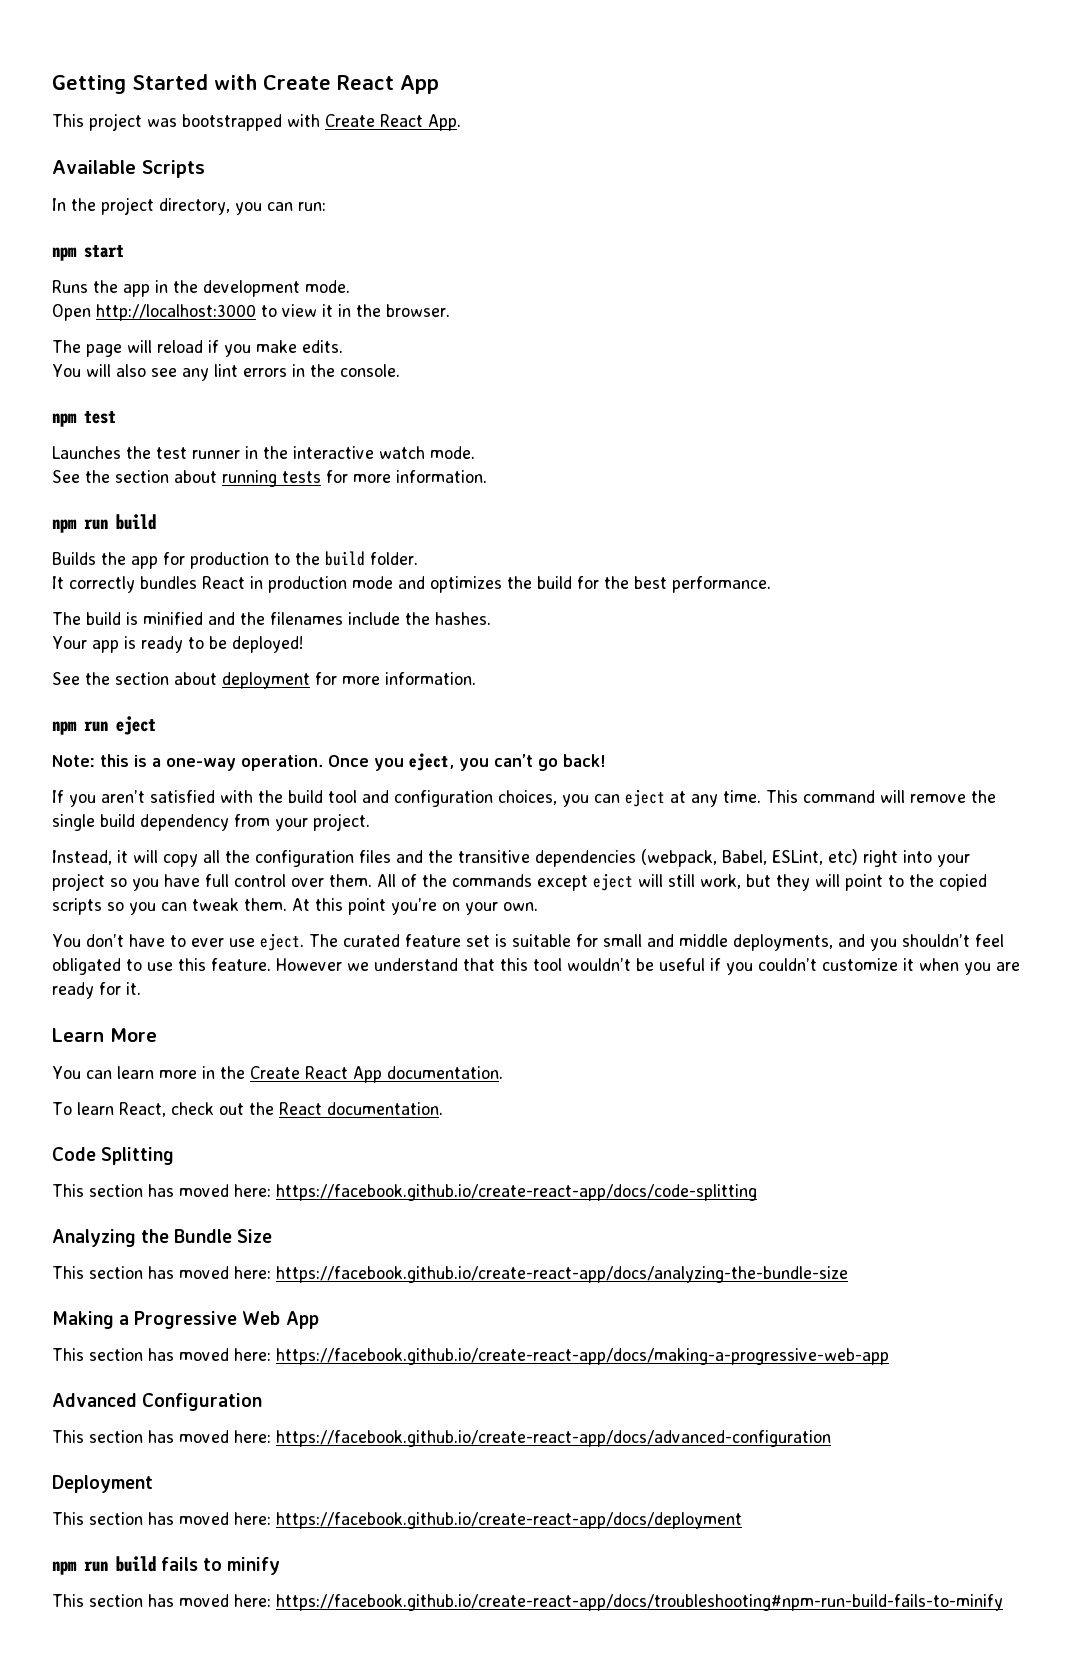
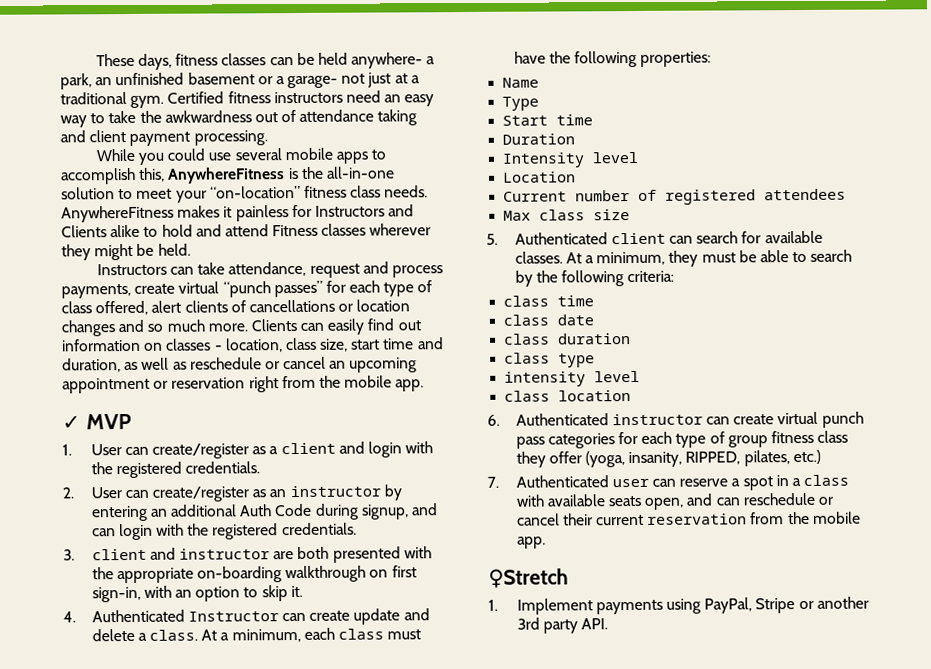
[52,74,439,94] [52,113,461,131] [52,160,205,178] [52,197,326,215] [52,245,124,261] [52,280,350,297] [52,304,450,321] [52,340,343,357] [52,364,400,381] [52,411,116,427] [52,446,475,459] [52,470,487,487] [52,514,156,533] [52,551,418,569] [52,576,771,593] [52,612,491,625] [52,636,303,653] [52,672,476,689] [52,716,156,735] [52,753,606,771] [52,789,996,807] [52,813,370,831] [52,849,970,867] [52,873,987,891] [52,898,538,915] [52,933,1004,951] [52,958,1020,975] [52,982,141,999] [52,1028,157,1042] [52,1066,503,1083] [52,1102,443,1117] [52,1147,175,1165] [52,1184,757,1201] [52,1229,273,1247] [52,1266,848,1283] [52,1311,319,1329] [52,1348,889,1365] [52,1393,263,1411] [52,1430,831,1447] [52,1475,153,1493] [52,1512,742,1529] [52,1556,281,1575] [52,1594,1003,1611] Getting Started with Create React App // This project was bootstrapped with Create React App. // Available Scripts // In the project directory, you can run: // npm start // Runs the app in the development mode. // Open http://localhost:3000 to view it in the browser. // The page will reload if you make edits. // You will also see any lint errors in the console. // npm test // Launches the test runner in the interactive watch mode. // See the section about running tests for more information. // npm run build // Builds the app for production to the build folder. // It correctly bundles React in production mode and optimizes the build for the best performance. // The build is minified and the filenames include the hashes. // Your app is ready to be deployed! // See the section about deployment for more information. // npm run eject // Note: this is a one-way operation. Once you eject, you can’t go back! // If you aren’t satisfied with the build tool and configuration choices, you can eject at any time. This command will remove the single build dependency from your project. // Instead, it will copy all the configuration files and the transitive dependencies (webpack, Babel, ESLint, etc) right into your project so you have full control over them. All of the commands except eject will still work, but they will point to the copied scripts so you can tweak them. At this point you’re on your own. // You don’t have to ever use eject. The curated feature set is suitable for small and middle deployments, and you shouldn’t feel obligated to use this feature. However we understand that this tool wouldn’t be useful if you couldn’t customize it when you are ready for it. // Learn More // You can learn more in the Create React App documentation. // To learn React, check out the React documentation. // Code Splitting // This section has moved here: https://facebook.github.io/create-react-app/docs/code-splitting // Analyzing the Bundle Size // This section has moved here: https://facebook.github.io/create-react-app/docs/analyzing-the-bundle-size // Making a Progressive Web App // This section has moved here: https://facebook.github.io/create-react-app/docs/making-a-progressive-web-app // Advanced Configuration // This section has moved here: https://facebook.github.io/create-react-app/docs/advanced-configuration // Deployment // This section has moved here: https://facebook.github.io/create-react-app/docs/deployment // npm run build fails to minify // This section has moved here: https://facebook.github.io/create-react-app/docs/troubleshooting#npm-run-build-fails-to-minify -> [95,52,436,70] [60,72,420,90] [60,90,435,108] [60,109,418,128] [60,130,268,146] [95,147,387,165] [61,166,395,185] [61,185,429,203] [61,204,415,223] [61,223,432,238] [61,243,191,261] [96,261,443,278] [61,280,433,299] [61,299,411,316] [61,318,421,337] [62,337,444,353] [62,356,418,373] [62,375,425,394] [62,413,132,430] [62,441,434,459] [90,461,261,479] [62,484,402,502] [91,503,439,522] [91,522,357,541] [63,546,432,563] [91,565,417,584] [91,585,303,603] [63,608,430,625] [91,627,422,643] [513,50,712,68] [502,77,540,88] [502,96,540,111] [502,114,594,126] [502,133,576,145] [502,151,639,168] [503,171,577,183] [503,188,847,205] [503,209,631,221] [486,230,823,245] [514,249,853,267] [514,270,675,287] [503,295,595,307] [503,314,595,326] [503,333,632,345] [504,352,596,368] [504,370,641,387] [504,390,632,402] [487,411,864,428] [515,430,849,449] [515,449,821,468] [487,474,850,491] [515,492,835,510] [516,511,861,526] [516,536,546,549] [488,568,569,588] [488,596,869,615] [516,617,609,634] These days, fitness classes can be held anywhere- a park, an unfinished basement or a garage- not just at a traditional gym. Certified fitness instructors need an easy way to take the awkwardness out of attendance taking and client payment processing. // While you could use several mobile apps to accomplish this, AnywhereFitness is the all-in-one solution to meet your “on-location” fitness class needs. AnywhereFitness makes it painless for Instructors and Clients alike to hold and attend Fitness classes wherever they might be held. // Instructors can take attendance, request and process payments, create virtual “punch passes” for each type of class offered, alert clients of cancellations or location changes and so much more. Clients can easily find out information on classes - location, class size, start time and duration, as well as reschedule or cancel an upcoming appointment or reservation right from the mobile app. // ✓ MVP // 1. User can create/register as a client and login with the registered credentials. // 2. User can create/register as an instructor by entering an additional Auth Code during signup, and can login with the registered credentials. // 3. client and instructor are both presented with the appropriate on-boarding walkthrough on first sign-in, with an option to skip it. // 4. Authenticated Instructor can create update and delete a class. At a minimum, each class must have the following properties: // Name // Type // Start time // Duration // Intensity level // Location // Current number of registered attendees // Max class size // 5. Authenticated client can search for available classes. At a minimum, they must be able to search by the following criteria: // class time // class date // class duration // class type // intensity level // class location // 6. Authenticated instructor can create virtual punch pass categories for each type of group fitness class they offer (yoga, insanity, RIPPED, pilates, etc.) // 7. Authenticated user can reserve a spot in a class with available seats open, and can reschedule or cancel their current reservation from the mobile app. // ♀Stretch // 1. Implement payments using PayPal, Stripe or another 3rd party API.

